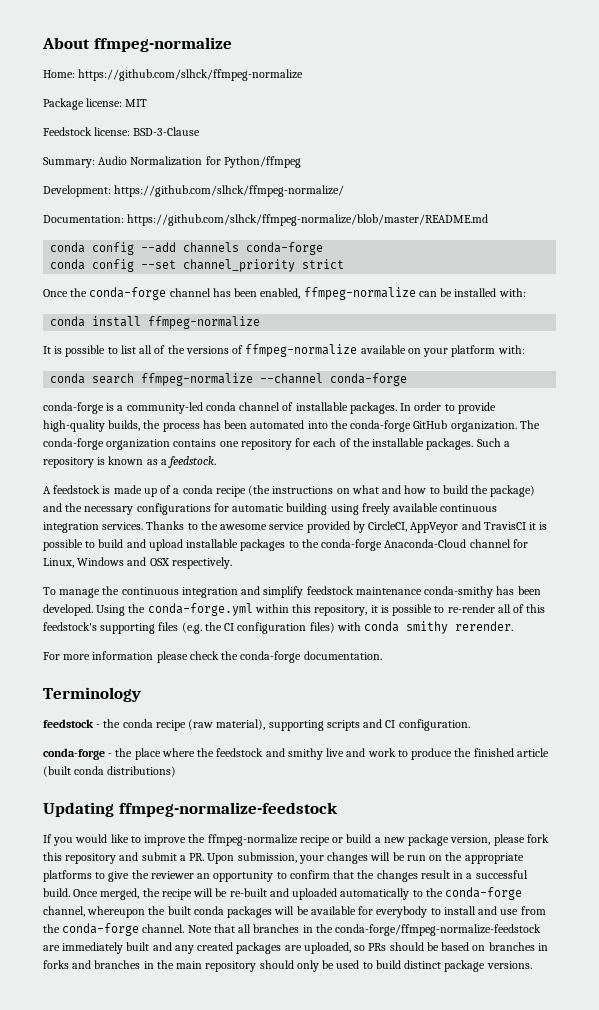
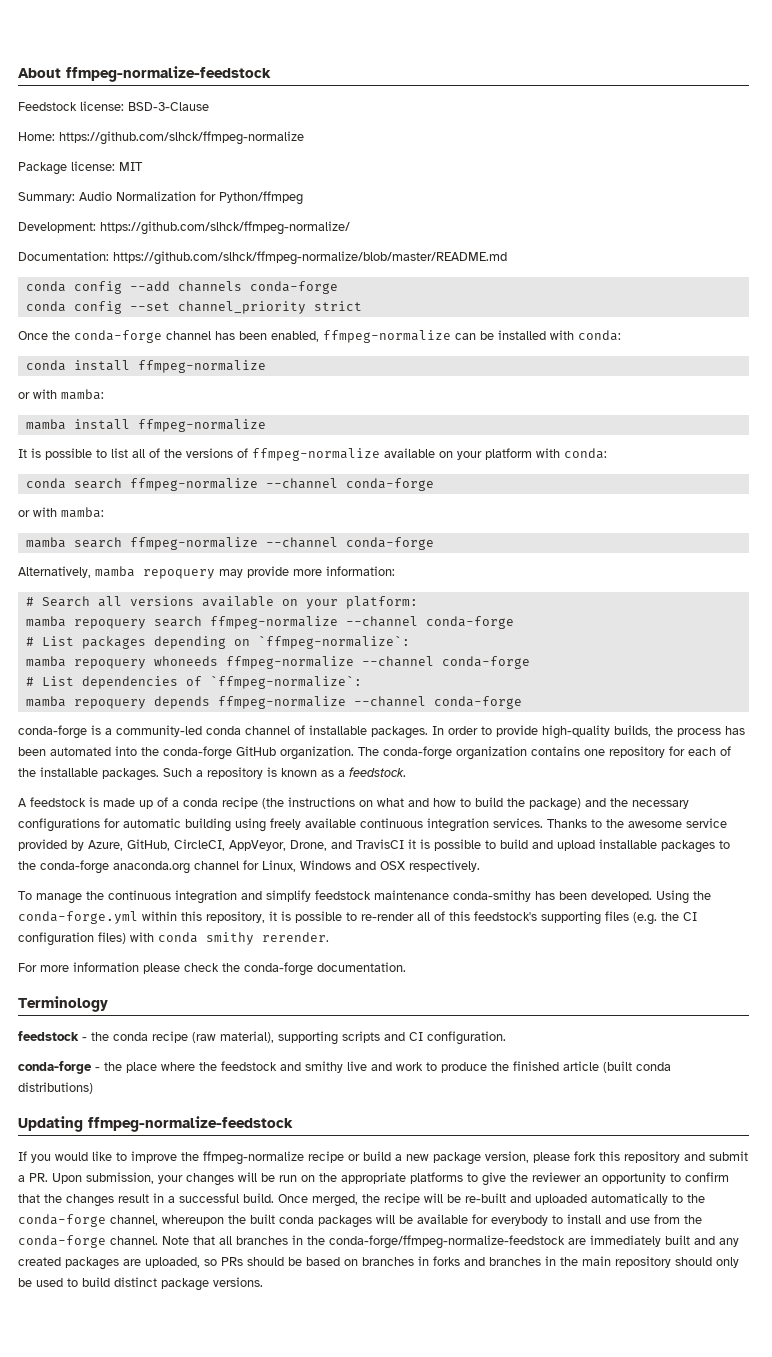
[93,37,232,52] ffmpeg-normalize -> [66,66,271,82] [18,101,209,111] ffmpeg-normalize-feedstock // Feedstock license: BSD-3-Clause
[43,127,201,136] // Feedstock license: BSD-3-Clause -> (143, 166) none
[498,288,526,297] with: -> [550,330,621,341] with conda:
(261, 322) none -> [18,389,104,400] [25,419,266,432] // or with mamba: // mamba install ffmpeg-normalize
[497,345,525,354] with: -> [536,448,607,459] with conda:
(408, 379) none -> [18,507,104,518] [25,537,434,550] [18,566,395,579] [25,596,418,609] [25,616,514,629] [25,635,410,649] [25,656,530,669] [25,675,362,689] [25,696,522,709] // or with mamba: // mamba search ffmpeg-normalize --channel conda-forge // Alternatively, mamba repoquery may provide more information: // # Search all versions available on your platform: // mamba repoquery search ffmpeg-normalize --channel conda-forge // # List packages depending on `ffmpeg-normalize`: // mamba repoquery whoneeds ffmpeg-normalize --channel conda-forge // # List dependencies of `ffmpeg-normalize`: // mamba repoquery depends ffmpeg-normalize --channel conda-forge
[368,521,459,533] CircleCI, AppVeyor -> [88,839,327,851] Azure, GitHub, CircleCI, AppVeyor, Drone,
[384,539,467,548] Anaconda-Cloud -> [113,861,190,874] anaconda.org

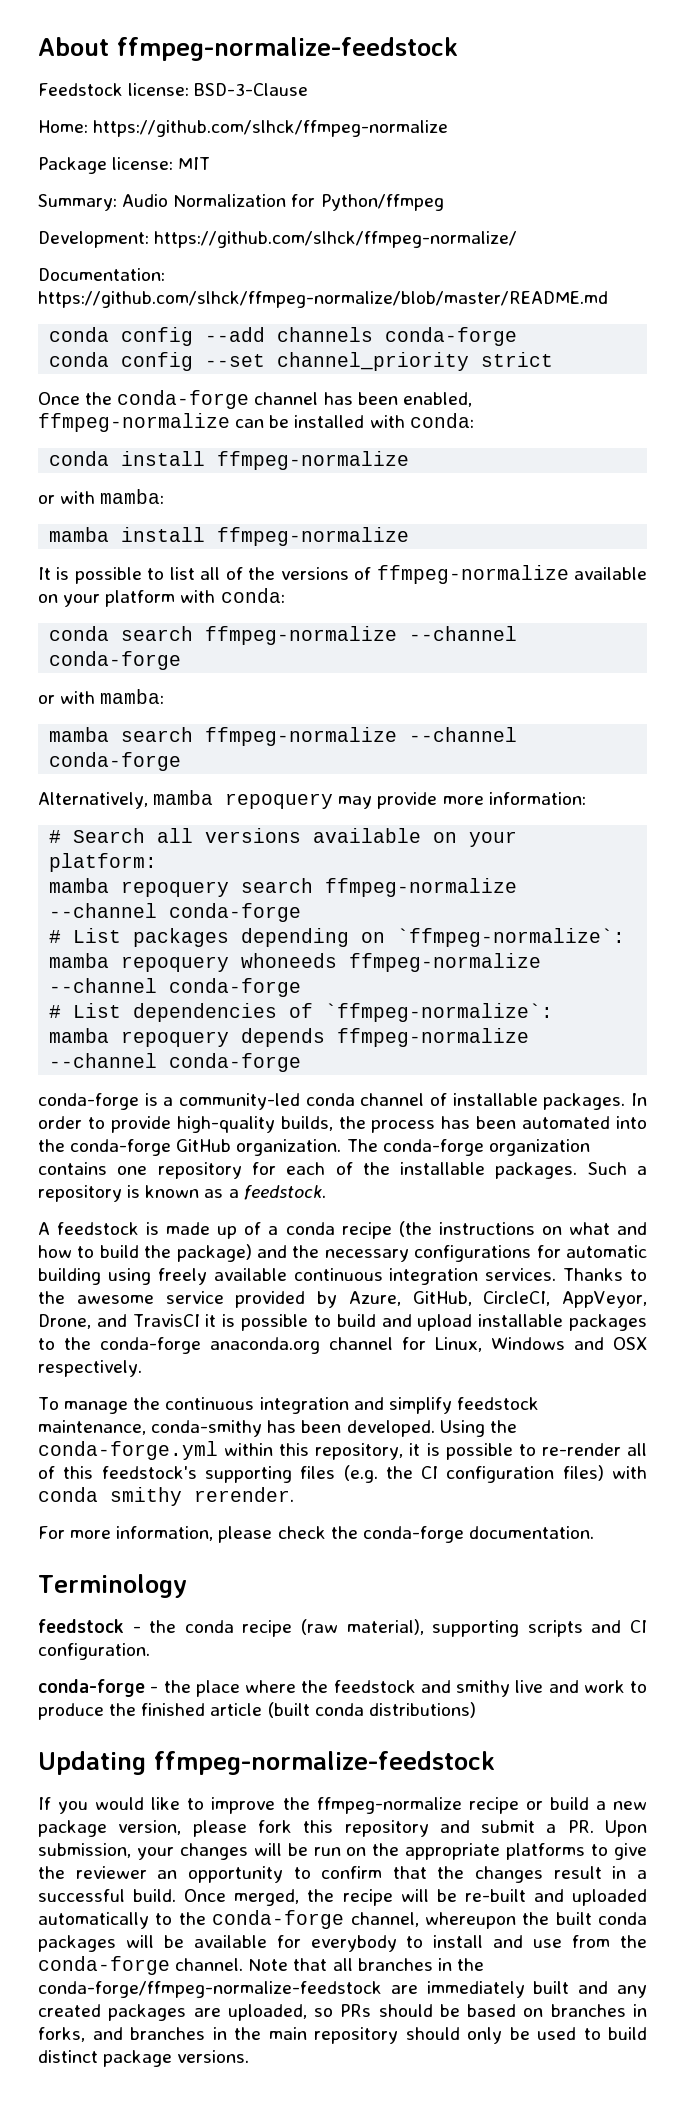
[374,890,449,900] maintenance -> [38,1420,146,1435] maintenance,
[73,962,139,972] information -> [116,1526,214,1541] information,
[433,1256,460,1266] forks -> [38,2027,85,2042] forks,

